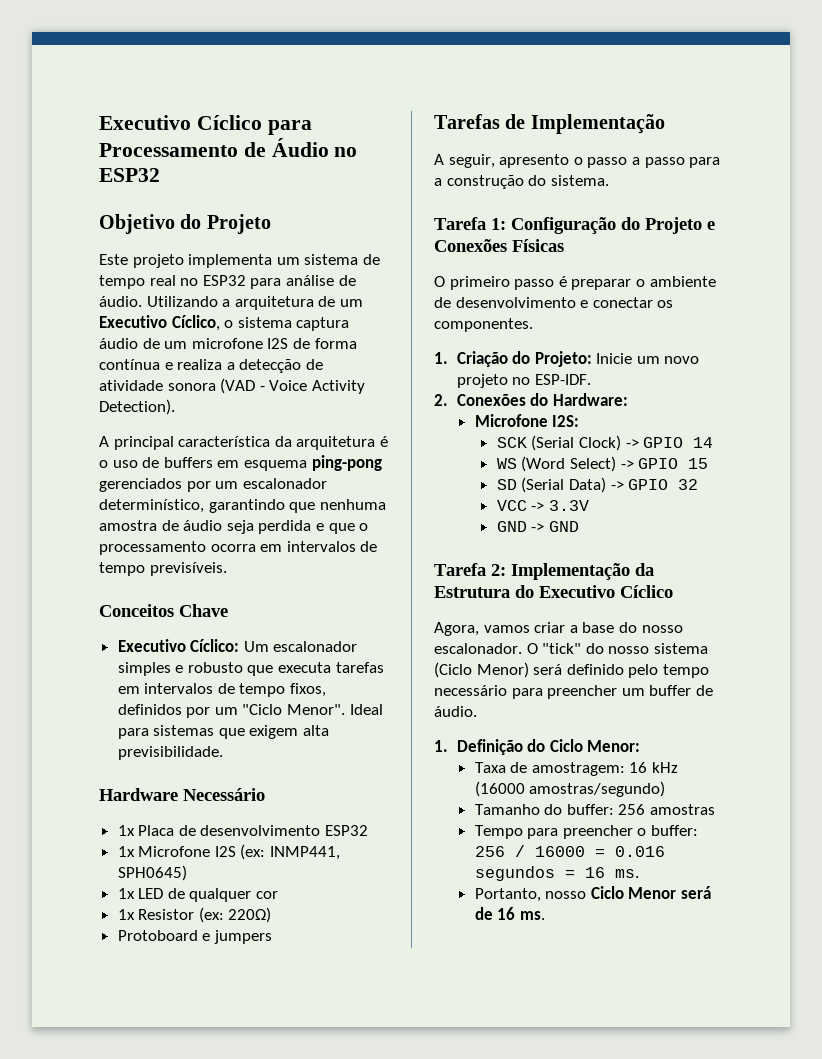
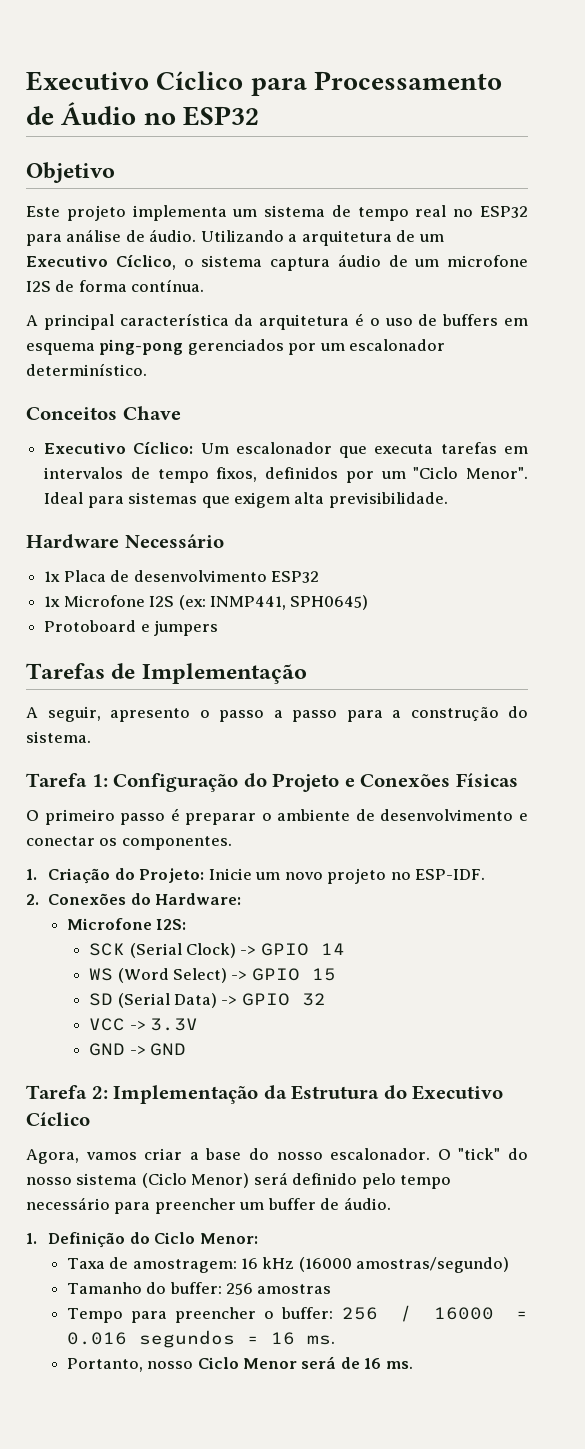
[180,214,271,234] do Projeto -> (115, 172) none
[99,359,323,373] [99,378,365,394] [99,399,175,415] contínua e realiza a detecção de atividade sonora (VAD - Voice Activity Detection). -> [131,279,205,292] contínua.
[99,499,386,513] [99,520,369,534] [99,541,378,555] [99,562,227,576] determinístico, garantindo que nenhuma amostra de áudio seja perdida e que o processamento ocorra em intervalos de tempo previsíveis. -> [26,363,147,376] determinístico.
[117,662,243,676] simples e robusto -> (332, 448) none
[117,888,279,902] [117,907,272,923] // 1x LED de qualquer cor // 1x Resistor (ex: 220Ω) -> (369, 602) none

